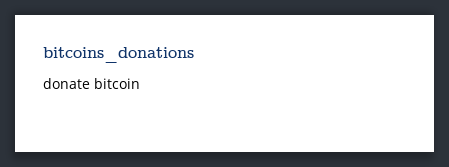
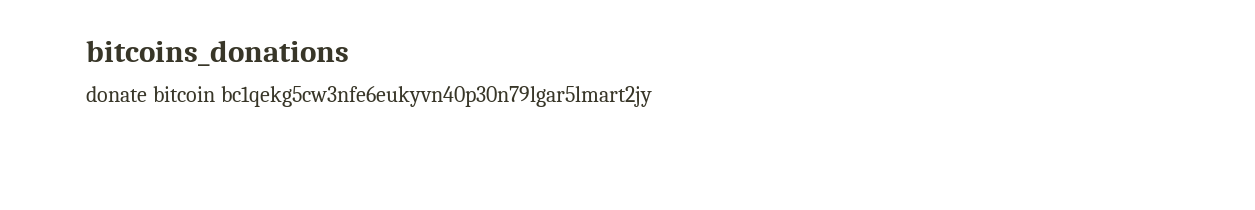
(140, 83) none -> [220,86,652,107] bc1qekg5cw3nfe6eukyvn40p30n79lgar5lmart2jy

